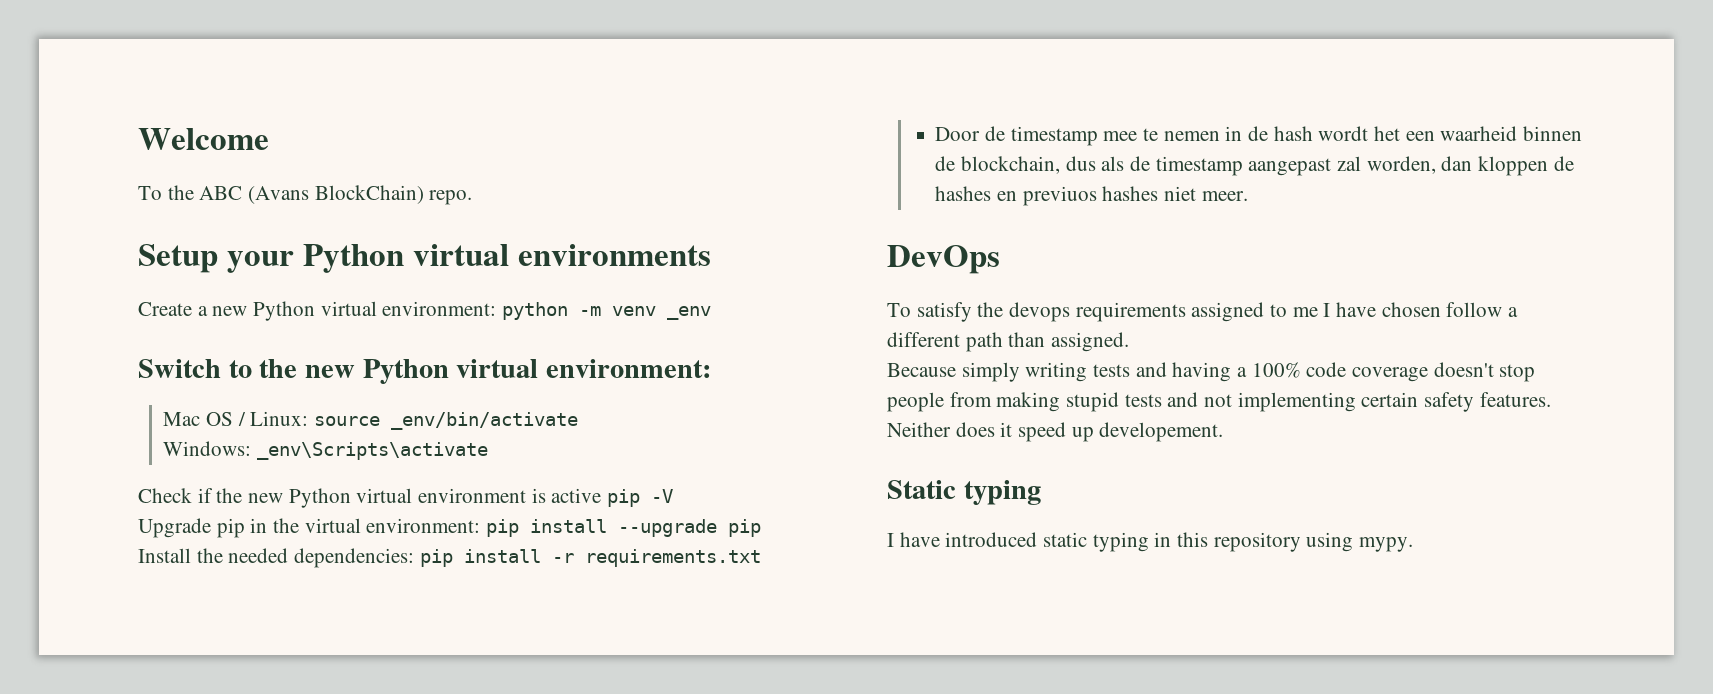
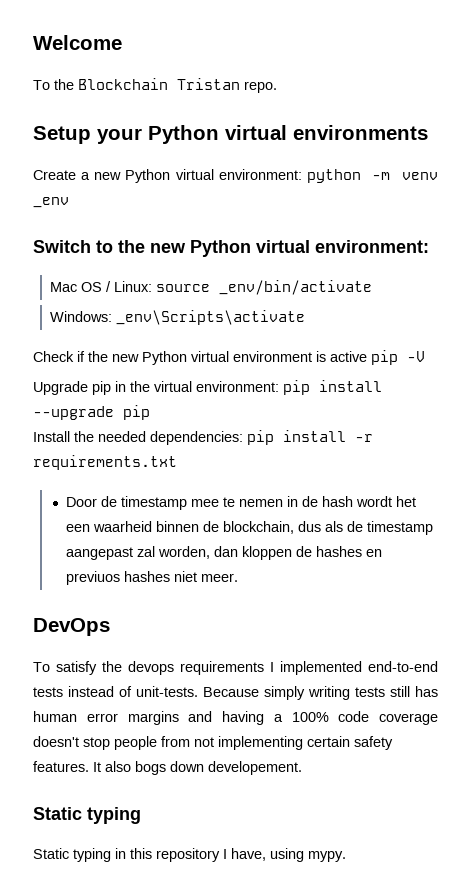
[199,185,424,204] ABC (Avans BlockChain) -> [78,78,240,90] Blockchain Tristan
[1191,302,1519,322] [887,332,1130,352] [887,362,1131,382] assigned to me I have chosen follow a different path than assigned. // Because simply writing tests -> [270,661,438,675] [33,686,438,700] [33,711,179,725] I implemented end-to-end tests instead of unit-tests. Because simply writing tests still has human error margins
[996,392,1199,412] making stupid tests and -> (190, 741) none
[887,422,1094,442] Neither does it speed up -> [93,761,204,775] It also bogs down
[887,532,1088,547] I have introduced static -> [33,848,69,859] Static
(1301, 542) none -> [223,848,266,861] I have,

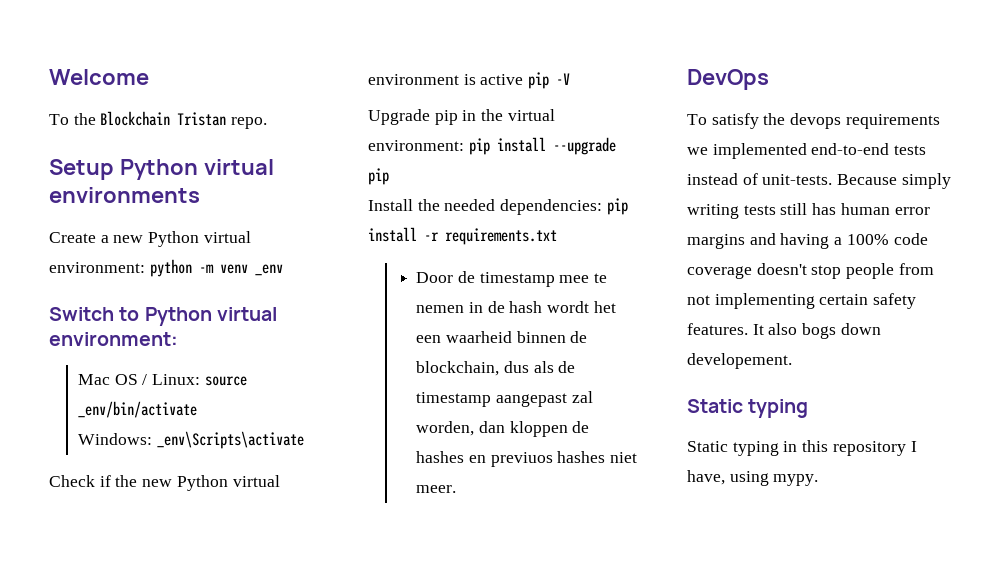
[97,128,142,144] your -> (114, 169) none
[118,240,186,253] the new -> (140, 314) none
[270,662,274,672] I -> [687,147,708,155] we

